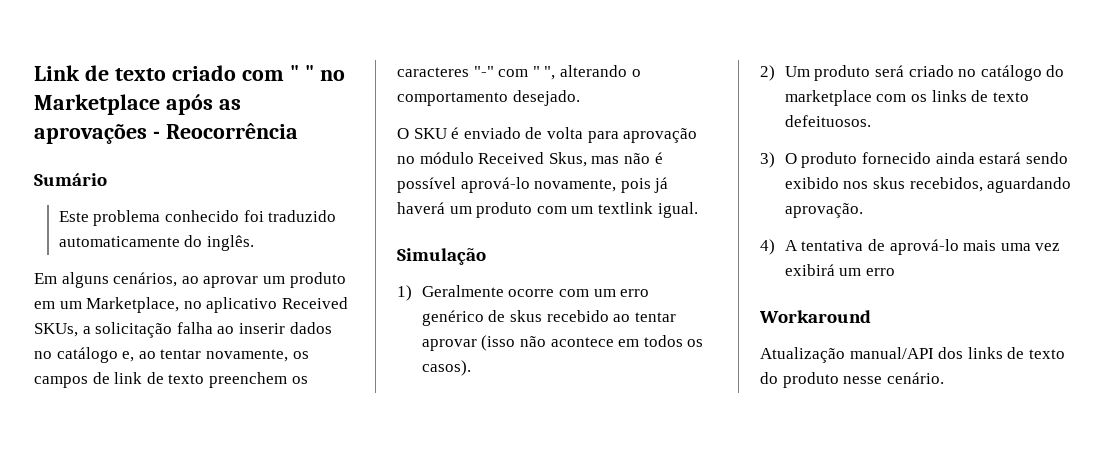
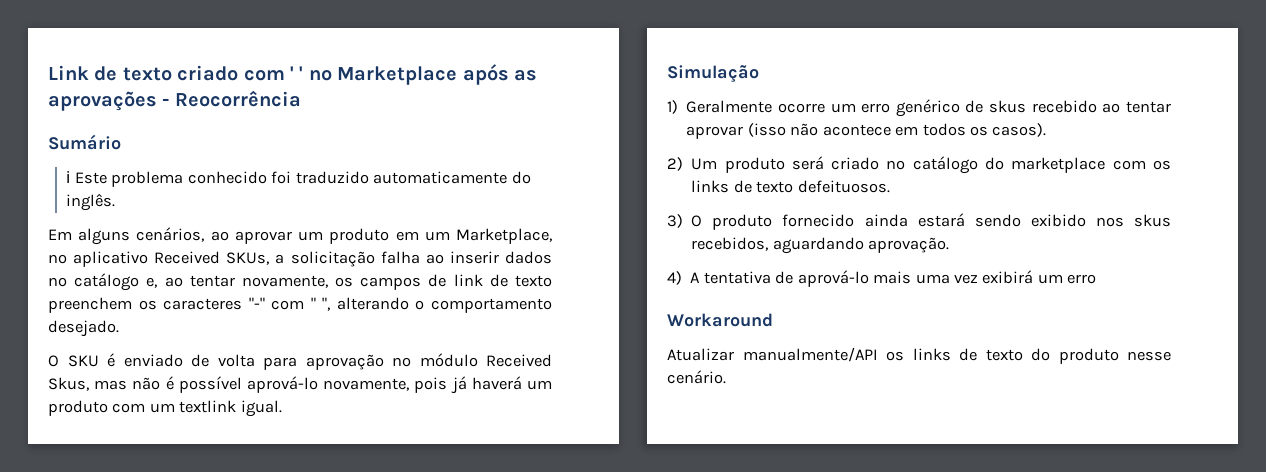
[289,65,314,81] " " -> [290,66,304,80] ' '
(107, 179) none -> [66,171,71,183] ℹ
[559,289,590,297] com -> (825, 108) none
[760,347,964,363] Atualização manual/API dos -> [667,347,904,362] Atualizar manualmente/API os

